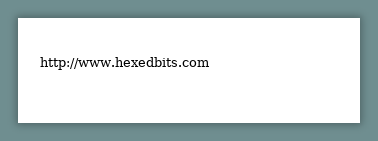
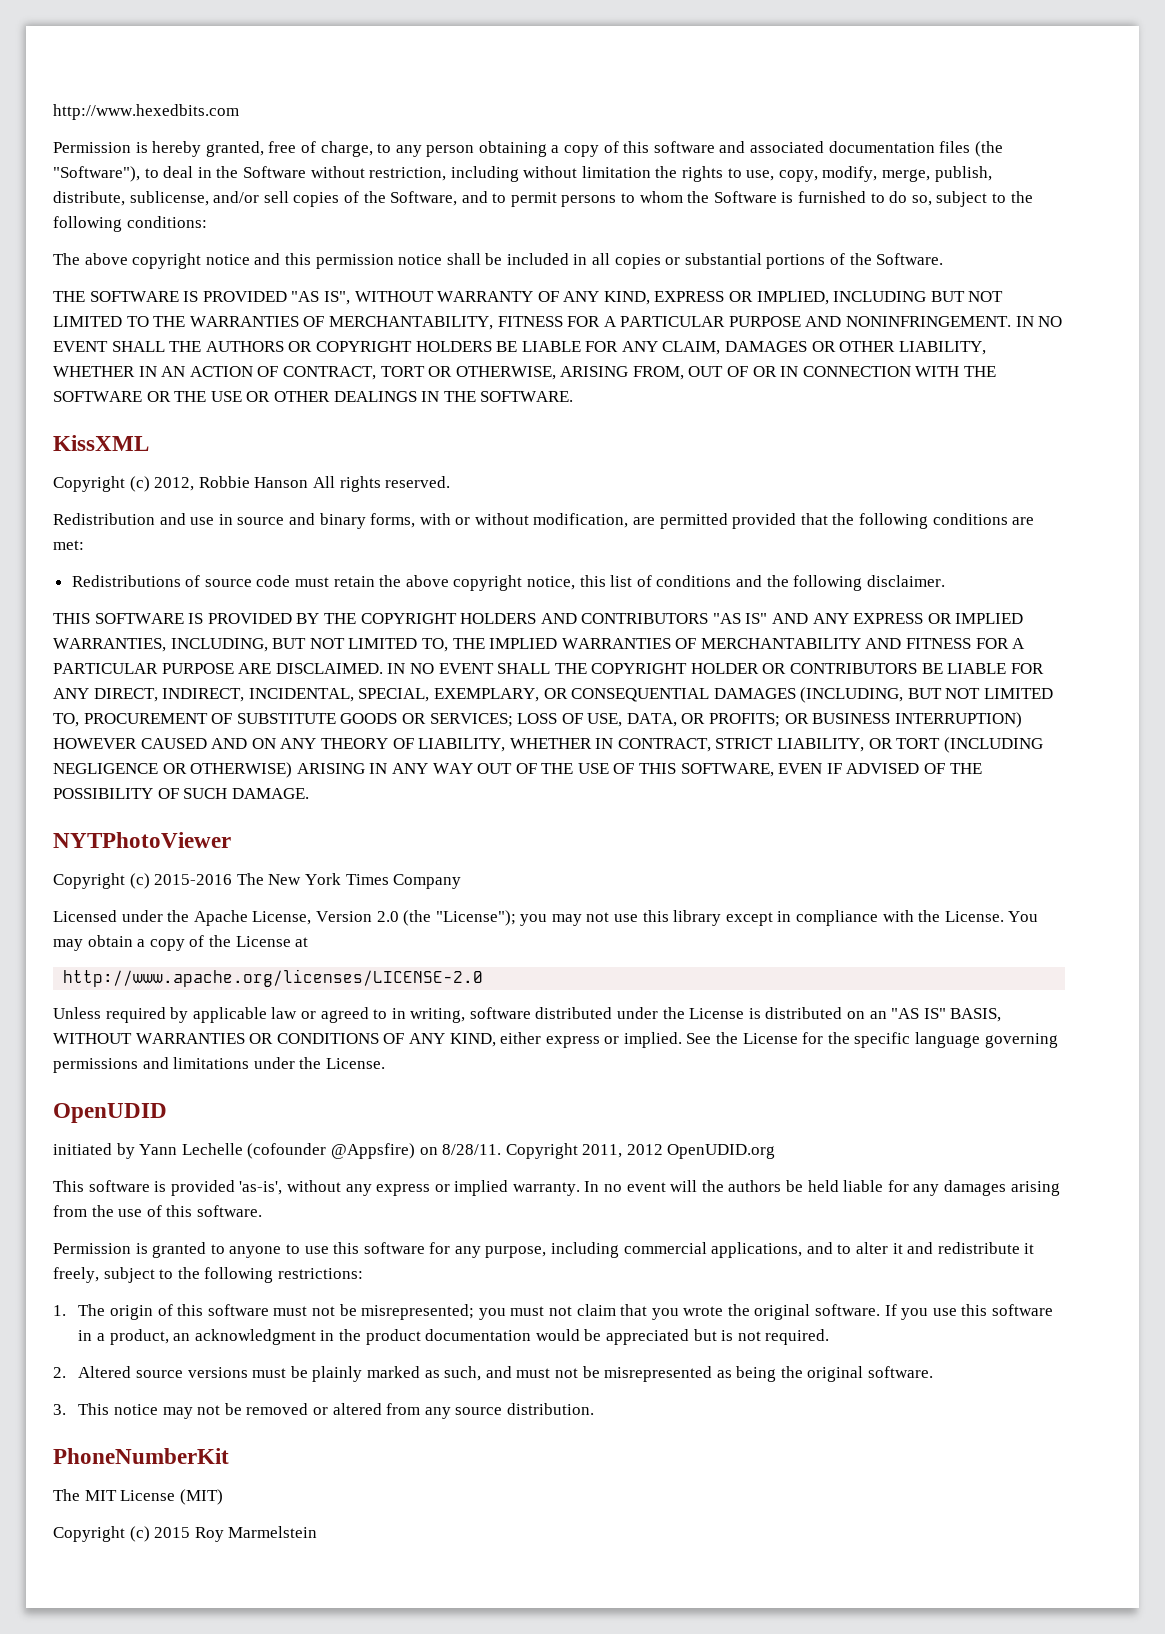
(209, 63) none -> [53,141,1003,157] [53,166,992,182] [53,191,1033,207] [53,216,207,232] [53,253,944,269] [53,291,1004,305] [53,316,1063,330] [53,341,986,355] [53,366,997,380] [53,391,574,402] [53,435,149,451] [53,476,451,492] [53,513,1035,529] [53,540,84,550] [71,575,945,591] [53,613,1024,624] [53,638,1026,652] [53,663,1044,674] [53,687,1054,703] [53,712,1022,728] [53,737,1043,753] [53,762,982,778] [53,788,309,799] [53,832,231,848] [53,873,462,889] [53,910,1039,926] [53,935,309,951] [63,969,484,987] [53,1007,1002,1023] [53,1032,1058,1048] [53,1057,385,1073] [53,1103,167,1123] [53,1143,776,1159] [53,1180,1060,1196] [53,1205,262,1217] [53,1242,1035,1258] [53,1267,363,1283] [53,1304,1054,1320] [78,1329,830,1345] [53,1366,934,1382] [53,1403,594,1419] [53,1448,229,1464] [53,1489,223,1505] [53,1526,318,1542] // Permission is hereby granted, free of charge, to any person obtaining a copy of this software and associated documentation files (the "Software"), to deal in the Software without restriction, including without limitation the rights to use, copy, modify, merge, publish, distribute, sublicense, and/or sell copies of the Software, and to permit persons to whom the Software is furnished to do so, subject to the following conditions: // The above copyright notice and this permission notice shall be included in all copies or substantial portions of the Software. // THE SOFTWARE IS PROVIDED "AS IS", WITHOUT WARRANTY OF ANY KIND, EXPRESS OR IMPLIED, INCLUDING BUT NOT LIMITED TO THE WARRANTIES OF MERCHANTABILITY, FITNESS FOR A PARTICULAR PURPOSE AND NONINFRINGEMENT. IN NO EVENT SHALL THE AUTHORS OR COPYRIGHT HOLDERS BE LIABLE FOR ANY CLAIM, DAMAGES OR OTHER LIABILITY, WHETHER IN AN ACTION OF CONTRACT, TORT OR OTHERWISE, ARISING FROM, OUT OF OR IN CONNECTION WITH THE SOFTWARE OR THE USE OR OTHER DEALINGS IN THE SOFTWARE. // KissXML // Copyright (c) 2012, Robbie Hanson All rights reserved. // Redistribution and use in source and binary forms, with or without modification, are permitted provided that the following conditions are met: // Redistributions of source code must retain the above copyright notice, this list of conditions and the following disclaimer. // THIS SOFTWARE IS PROVIDED BY THE COPYRIGHT HOLDERS AND CONTRIBUTORS "AS IS" AND ANY EXPRESS OR IMPLIED WARRANTIES, INCLUDING, BUT NOT LIMITED TO, THE IMPLIED WARRANTIES OF MERCHANTABILITY AND FITNESS FOR A PARTICULAR PURPOSE ARE DISCLAIMED. IN NO EVENT SHALL THE COPYRIGHT HOLDER OR CONTRIBUTORS BE LIABLE FOR ANY DIRECT, INDIRECT, INCIDENTAL, SPECIAL, EXEMPLARY, OR CONSEQUENTIAL DAMAGES (INCLUDING, BUT NOT LIMITED TO, PROCUREMENT OF SUBSTITUTE GOODS OR SERVICES; LOSS OF USE, DATA, OR PROFITS; OR BUSINESS INTERRUPTION) HOWEVER CAUSED AND ON ANY THEORY OF LIABILITY, WHETHER IN CONTRACT, STRICT LIABILITY, OR TORT (INCLUDING NEGLIGENCE OR OTHERWISE) ARISING IN ANY WAY OUT OF THE USE OF THIS SOFTWARE, EVEN IF ADVISED OF THE POSSIBILITY OF SUCH DAMAGE. // NYTPhotoViewer // Copyright (c) 2015-2016 The New York Times Company // Licensed under the Apache License, Version 2.0 (the "License"); you may not use this library except in compliance with the License. You may obtain a copy of the License at // http://www.apache.org/licenses/LICENSE-2.0 // Unless required by applicable law or agreed to in writing, software distributed under the License is distributed on an "AS IS" BASIS, WITHOUT WARRANTIES OR CONDITIONS OF ANY KIND, either express or implied. See the License for the specific language governing permissions and limitations under the License. // OpenUDID // initiated by Yann Lechelle (cofounder @Appsfire) on 8/28/11. Copyright 2011, 2012 OpenUDID.org // This software is provided 'as-is', without any express or implied warranty. In no event will the authors be held liable for any damages arising from the use of this software. // Permission is granted to anyone to use this software for any purpose, including commercial applications, and to alter it and redistribute it freely, subject to the following restrictions: // 1. The origin of this software must not be misrepresented; you must not claim that you wrote the original software. If you use this software in a product, an acknowledgment in the product documentation would be appreciated but is not required. // 2. Altered source versions must be plainly marked as such, and must not be misrepresented as being the original software. // 3. This notice may not be removed or altered from any source distribution. // PhoneNumberKit // The MIT License (MIT) // Copyright (c) 2015 Roy Marmelstein

